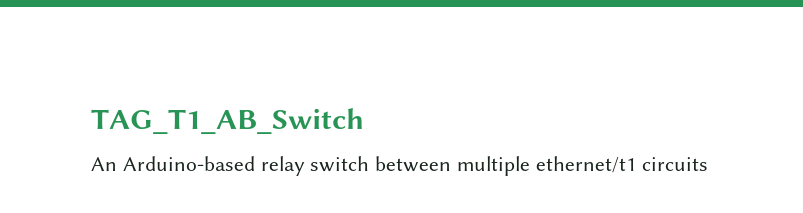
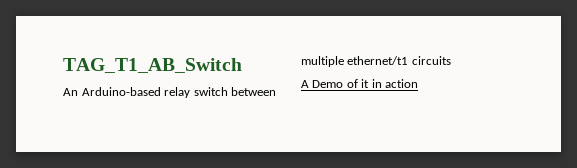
(708, 164) none -> [301,79,418,88] // A Demo of it in action

